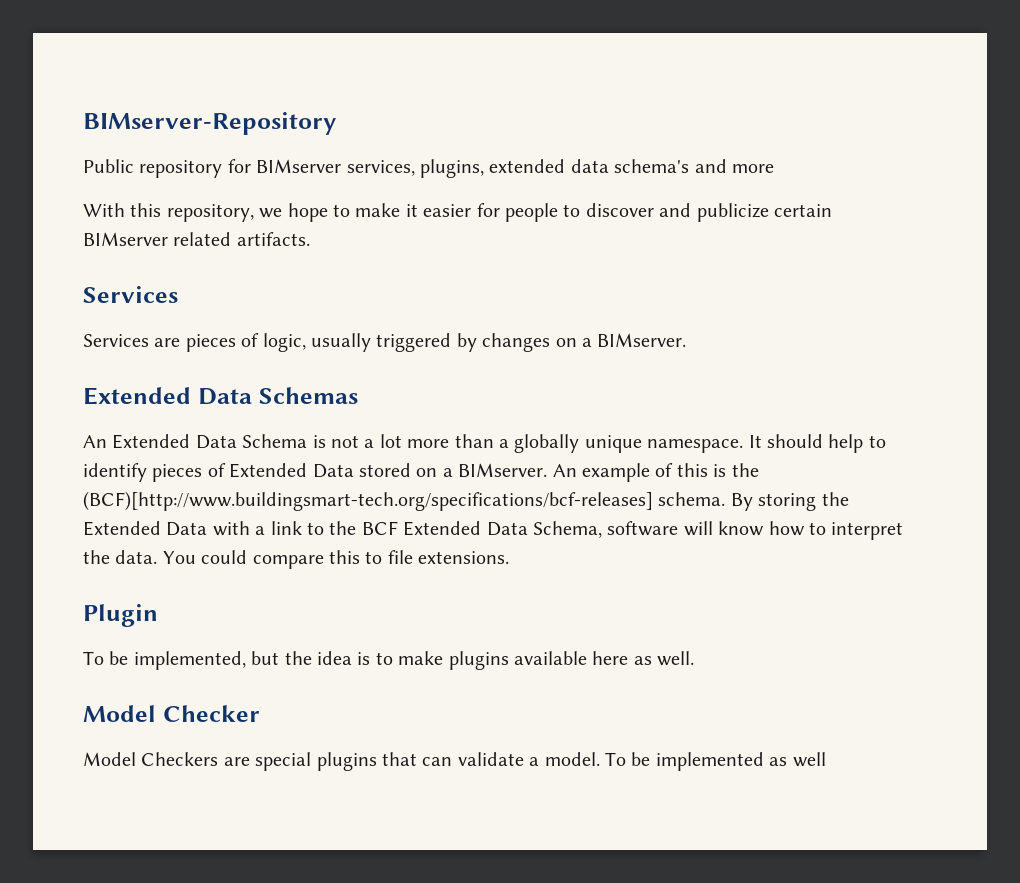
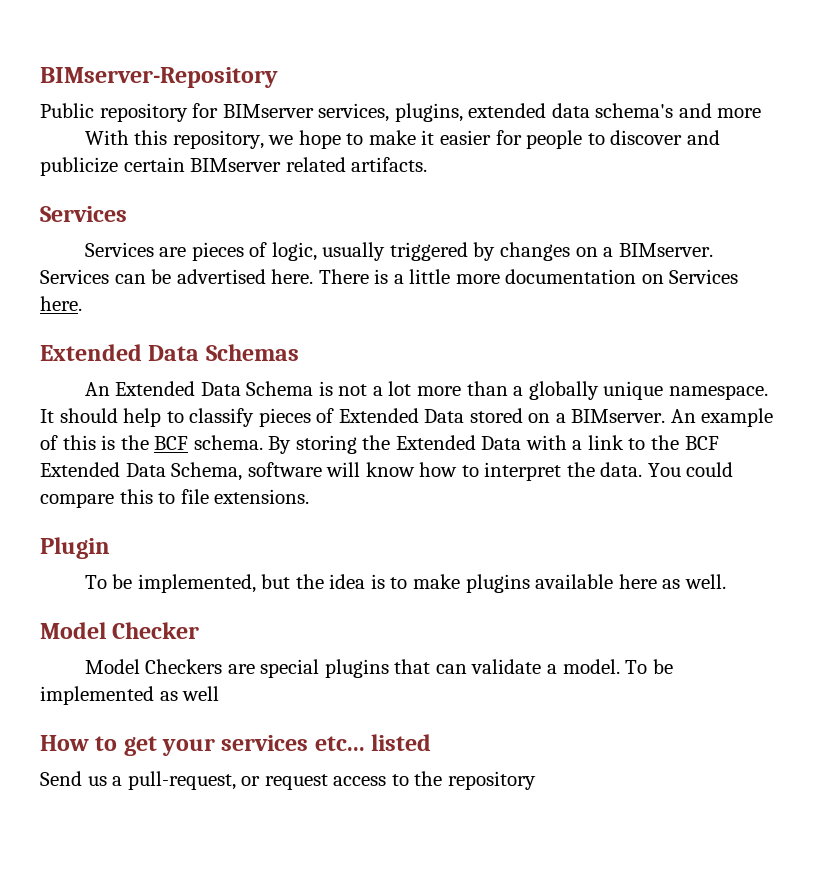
(687, 340) none -> [40,269,739,284] [40,296,82,311] Services can be advertised here. There is a little more documentation on Services here.
[83,463,147,482] identify -> [189,408,255,427] classify
[83,491,653,511] (BCF)[http://www.buildingsmart-tech.org/specifications/bcf-releases] -> [154,436,189,450] BCF
(826, 759) none -> [40,734,432,756] [40,771,536,790] // How to get your services etc... listed // Send us a pull-request, or request access to the repository

